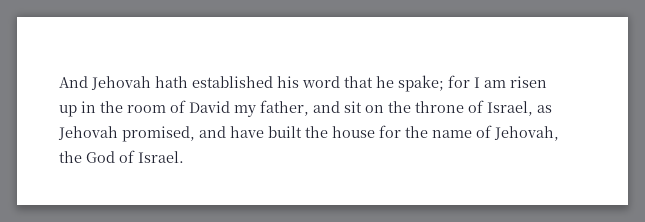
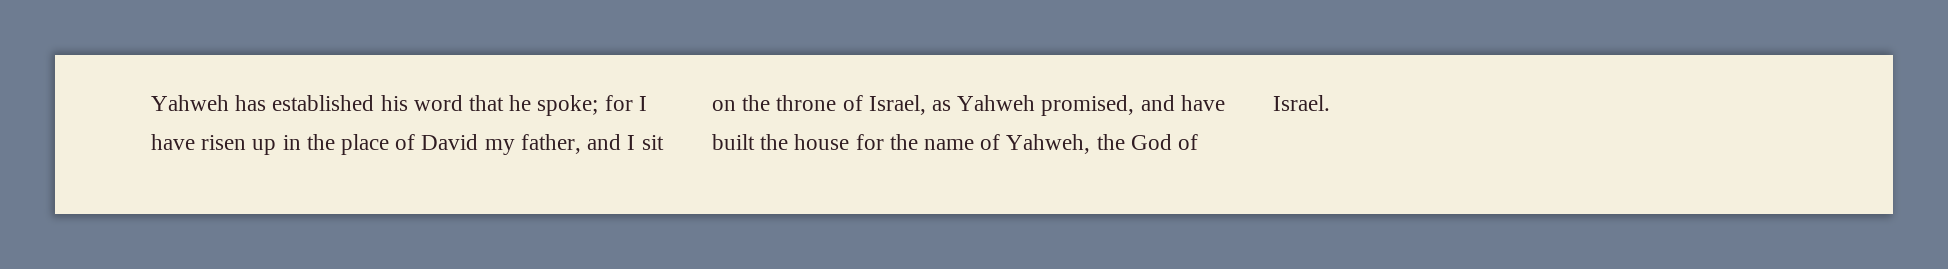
[59,76,188,90] And Jehovah hath -> [151,95,267,111] Yahweh has
[398,75,444,92] spake; -> [537,95,599,116] spoke;
[484,80,506,88] am -> [151,134,195,150] have
[127,105,166,113] room -> [341,134,390,155] place
(340, 107) none -> [627,135,636,150] I
[58,126,118,140] Jehovah -> [957,95,1036,111] Yahweh
[494,126,559,141] Jehovah, -> [1006,134,1091,154] Yahweh,

